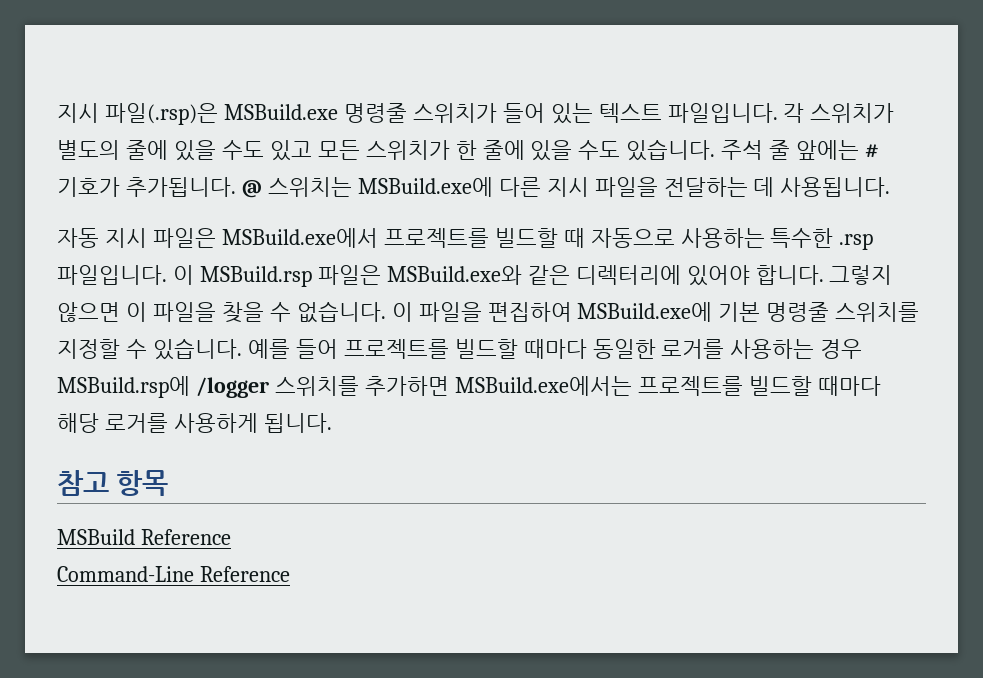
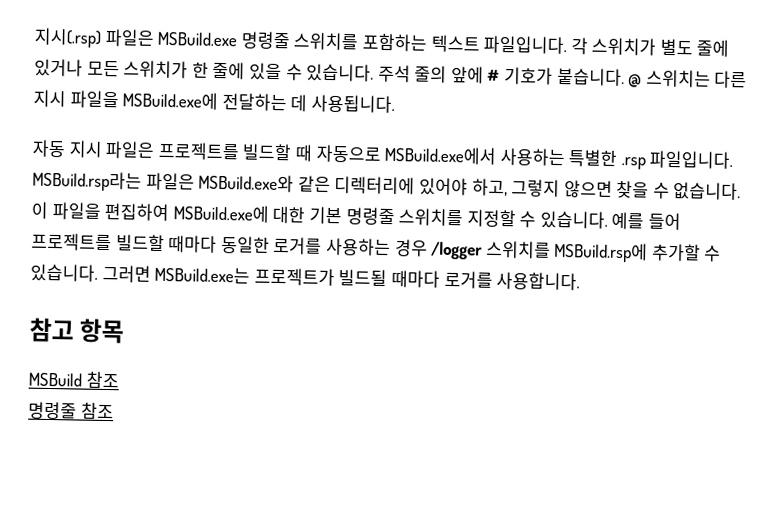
[57,103,895,125] [57,140,312,161] 지시 파일(.rsp)은 MSBuild.exe 명령줄 스위치가 들어 있는 텍스트 파일입니다. 각 스위치가 별도의 줄에 있을 수도 있고 -> [34,27,730,57] [34,58,83,77] 지시(.rsp) 파일은 MSBuild.exe 명령줄 스위치를 포함하는 텍스트 파일입니다. 각 스위치가 별도 줄에 있거나
[578,140,621,160] 수도 -> [285,64,303,81] 수
[769,140,860,160] 줄 앞에는 -> [414,65,484,84] 줄의 앞에
[125,177,236,197] 추가됩니다. -> [556,67,625,87] 붙습니다.
[357,177,493,197] MSBuild.exe에 -> (711, 78) none
(658, 187) none -> [122,91,219,110] MSBuild.exe에
[221,228,378,248] MSBuild.exe에서 -> (156, 149) none
[680,228,874,250] [57,265,312,287] 사용하는 특수한 .rsp 파일입니다. 이 MSBuild.rsp -> [384,145,734,170] [32,170,142,192] MSBuild.exe에서 사용하는 특별한 .rsp 파일입니다. MSBuild.rsp라는
[755,265,824,285] 합니다. -> [471,178,508,197] 하고,
[125,302,216,322] 이 파일을 -> (613, 189) none
(713, 312) none -> [272,205,306,224] 대한
[57,376,190,398] MSBuild.rsp에 -> (428, 248) none
[364,376,881,396] [57,413,332,433] 추가하면 MSBuild.exe에서는 프로젝트를 빌드할 때마다 해당 로거를 사용하게 됩니다. -> [553,241,722,263] [30,263,581,291] MSBuild.rsp에 추가할 수 있습니다. 그러면 MSBuild.exe는 프로젝트가 빌드될 때마다 로거를 사용합니다.
[140,529,231,545] [57,566,290,582] Reference // Command-Line Reference -> [85,371,119,390] [28,401,114,421] 참조 // 명령줄 참조

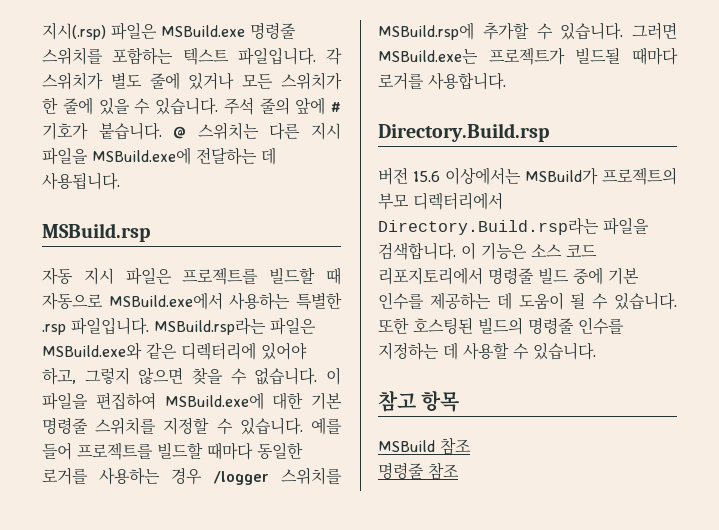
(395, 104) none -> [42,223,150,242] // MSBuild.rsp
(581, 281) none -> [378,123,549,142] [378,167,677,185] [378,192,503,210] [378,217,649,235] [378,242,597,260] [378,267,639,285] [378,292,677,310] [378,317,624,335] [378,342,596,360] // Directory.Build.rsp // 버전 15.6 이상에서는 MSBuild가 프로젝트의 부모 디렉터리에서 Directory.Build.rsp라는 파일을 검색합니다. 이 기능은 소스 코드 리포지토리에서 명령줄 빌드 중에 기본 인수를 제공하는 데 도움이 될 수 있습니다. 또한 호스팅된 빌드의 명령줄 인수를 지정하는 데 사용할 수 있습니다.

